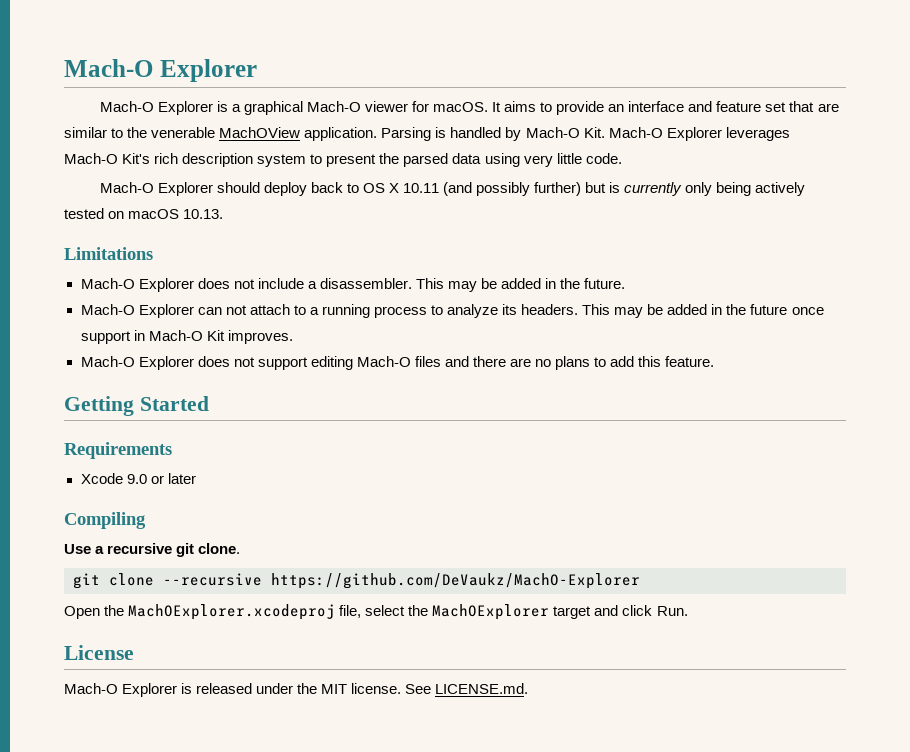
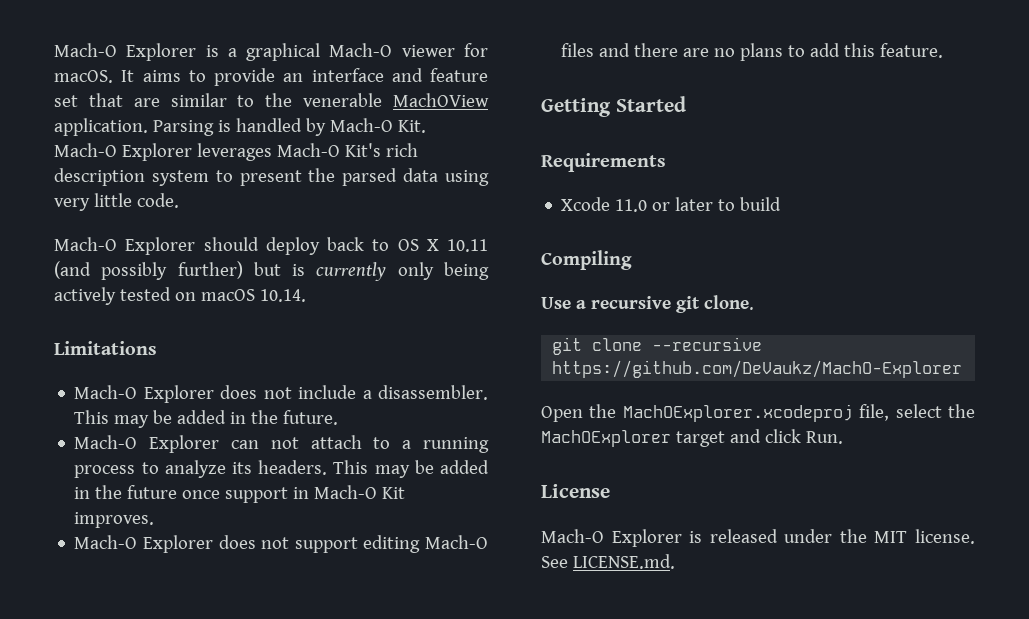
[64,59,257,82] [99,101,213,115] Mach-O Explorer // Mach-O Explorer -> [54,43,197,61] Mach-O Explorer
[183,209,224,219] 10.13. -> [259,289,306,302] 10.14.
[126,474,147,484] 9.0 -> [615,199,648,212] 11.0
(196, 478) none -> [718,197,782,211] to build

